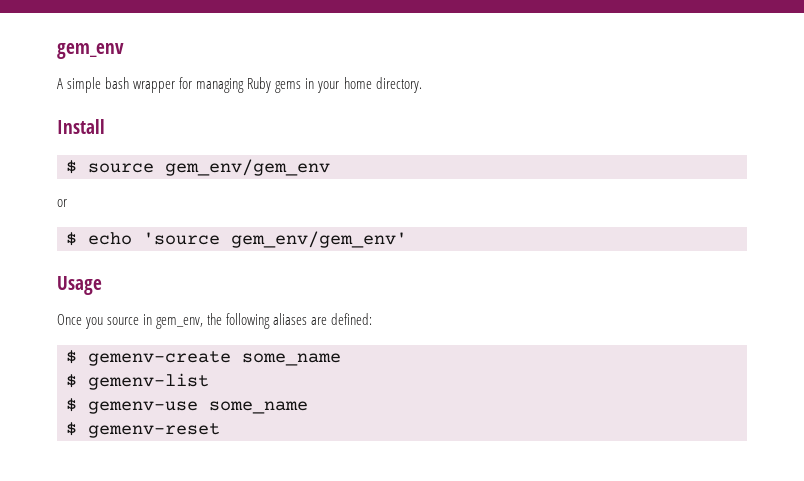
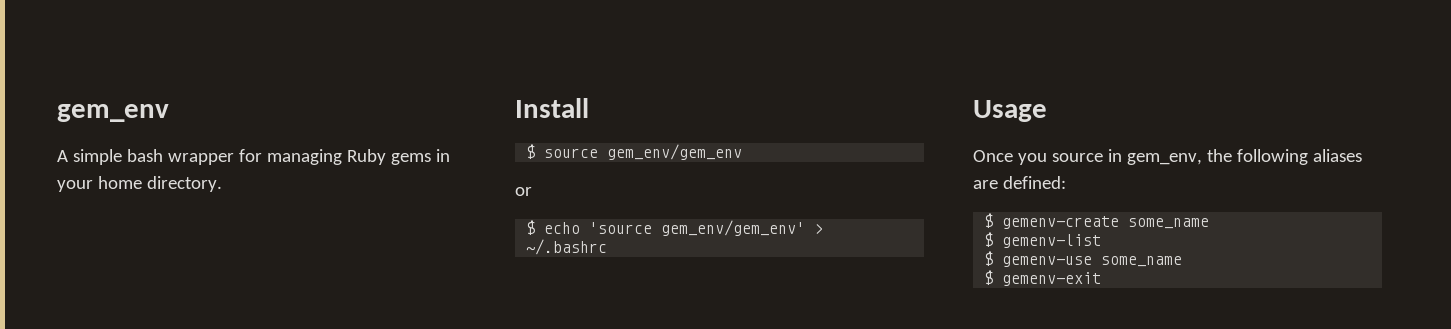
(407, 239) none -> [814,224,824,234] [526,239,608,255] > ~/.bashrc
[88,423,220,438] gemenv-reset -> [1002,272,1102,286] gemenv-exit

